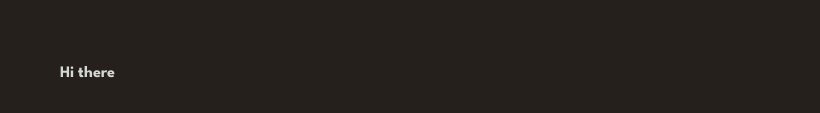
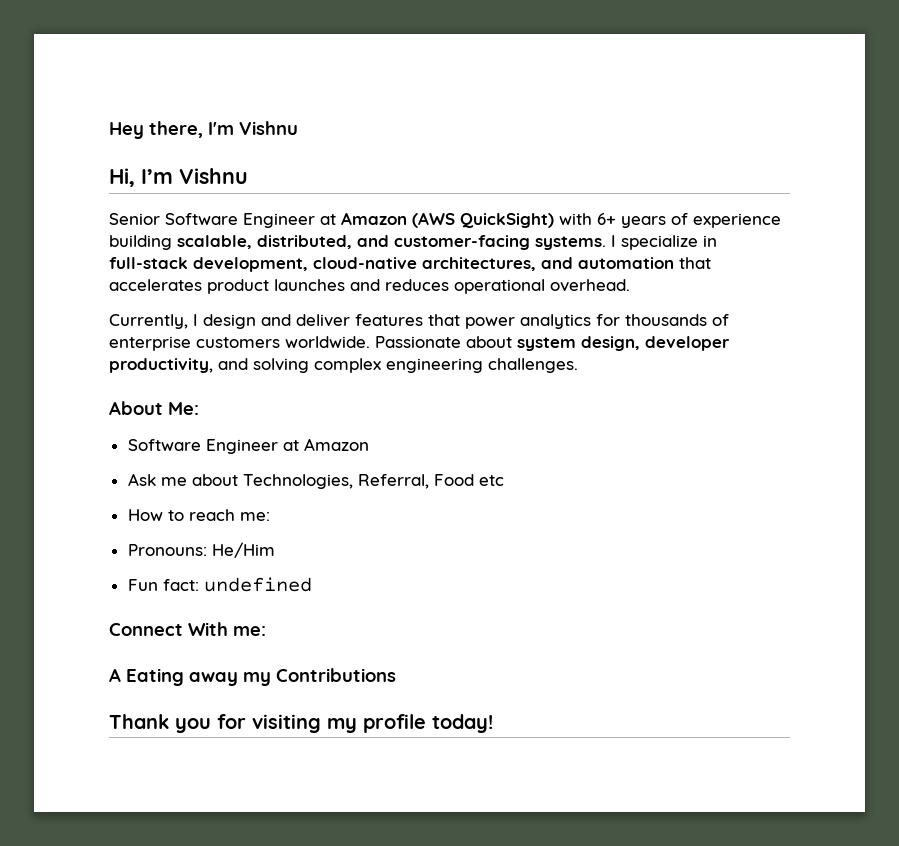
[60,66,116,78] Hi there -> [109,121,298,139] [109,168,248,187] [109,212,781,228] [109,235,717,250] [109,257,711,272] [109,279,630,294] [109,314,729,329] [109,336,730,351] [109,358,578,373] [109,401,199,415] [127,438,369,454] [127,473,504,489] [127,509,270,521] [127,542,275,558] [127,577,312,592] [109,622,266,636] [109,668,396,686] [109,714,493,733] Hey there, I'm Vishnu // Hi, I’m Vishnu // Senior Software Engineer at Amazon (AWS QuickSight) with 6+ years of experience building scalable, distributed, and customer-facing systems. I specialize in full-stack development, cloud-native architectures, and automation that accelerates product launches and reduces operational overhead. // Currently, I design and deliver features that power analytics for thousands of enterprise customers worldwide. Passionate about system design, developer productivity, and solving complex engineering challenges. // About Me: // Software Engineer at Amazon // Ask me about Technologies, Referral, Food etc // How to reach me: // Pronouns: He/Him // Fun fact: undefined // Connect With me: // A Eating away my Contributions // Thank you for visiting my profile today!

